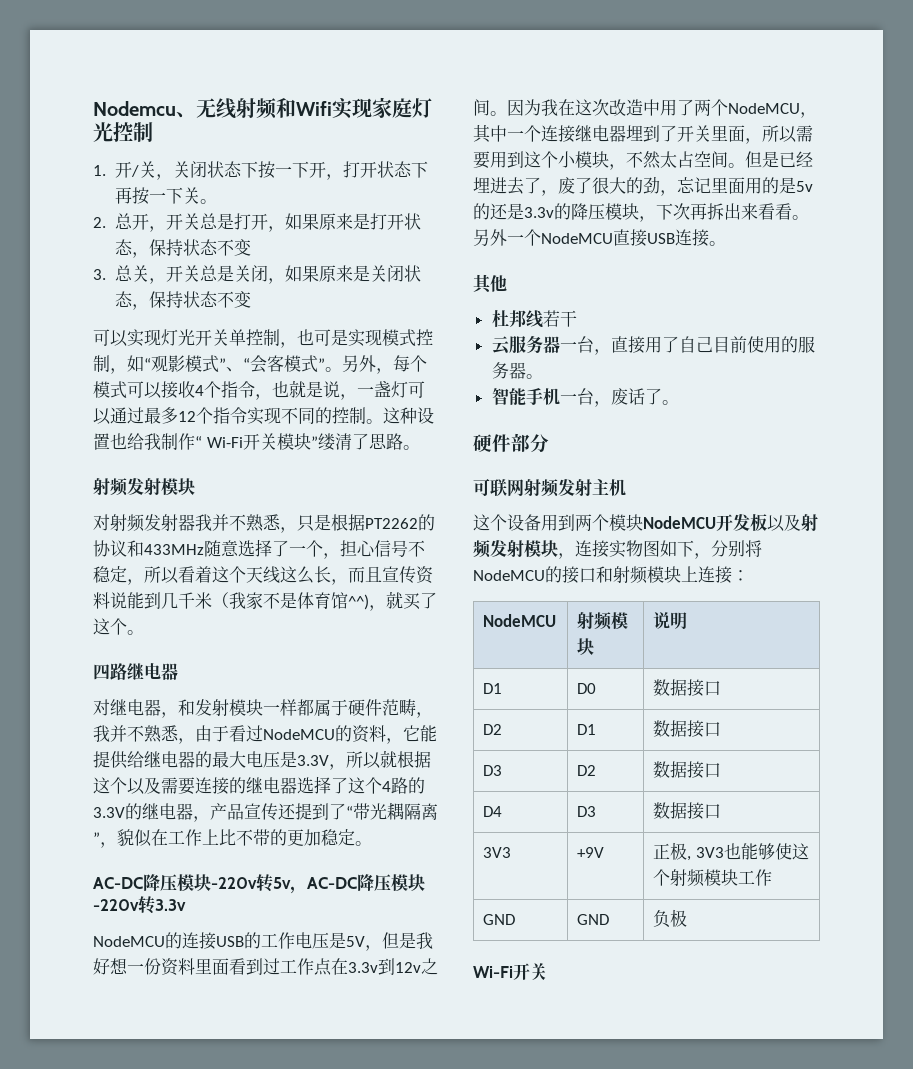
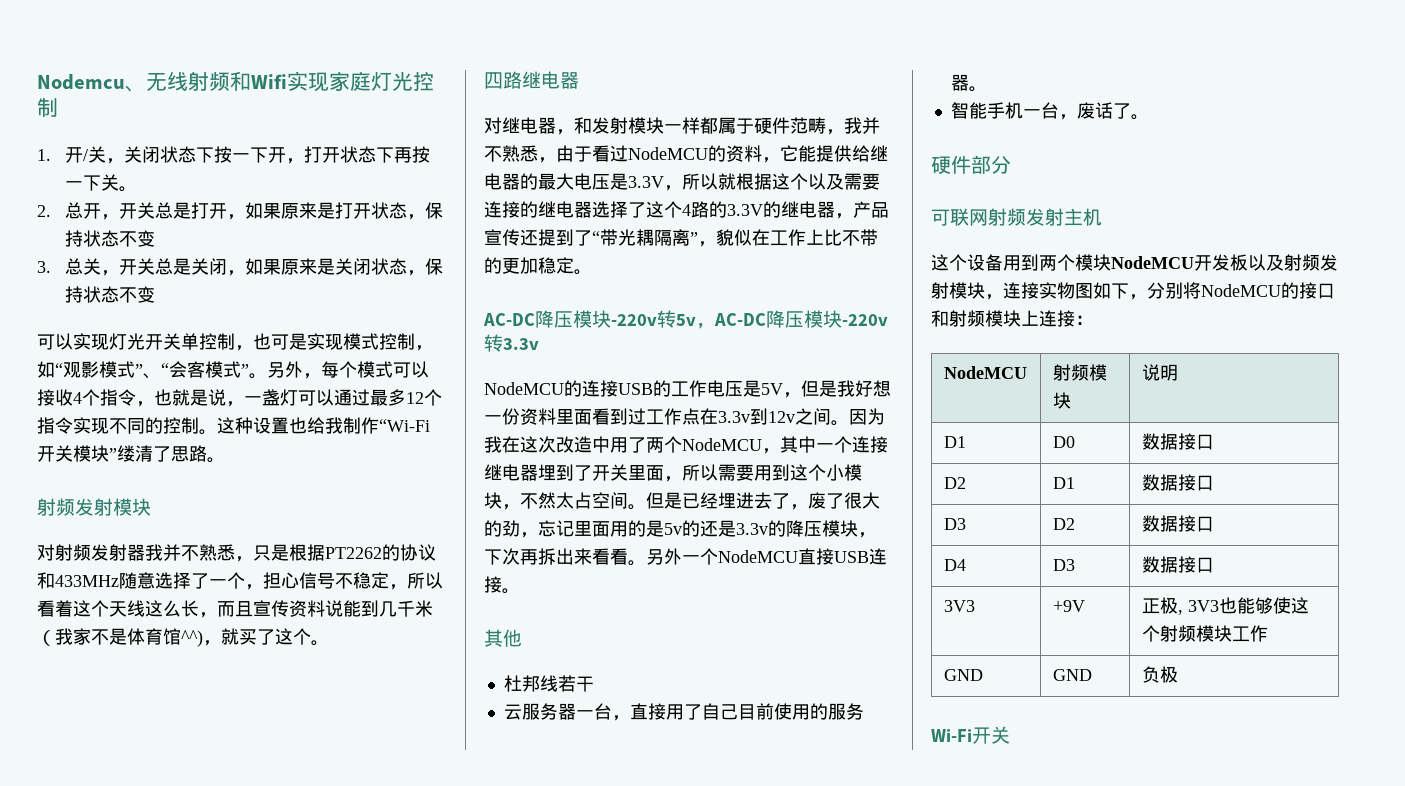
[195,436,243,448] “ Wi-Fi -> [379,419,430,432] “Wi-Fi

